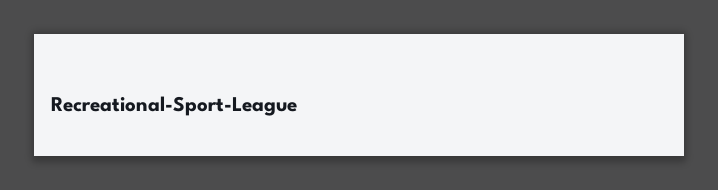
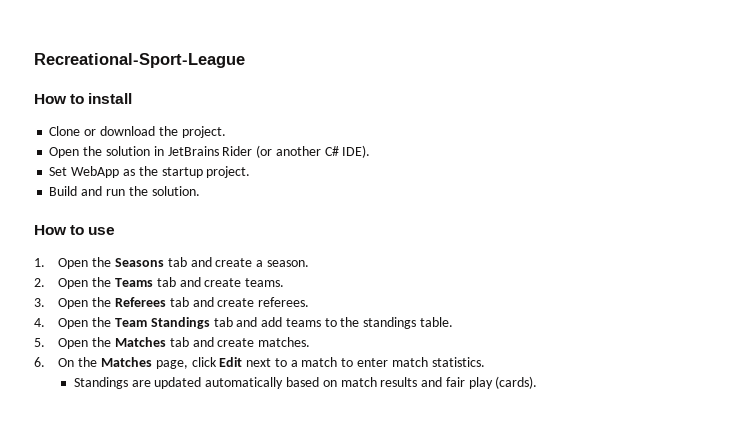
(297, 106) none -> [34,93,133,104] [49,126,226,138] [49,145,371,158] [49,166,251,178] [49,186,200,196] [34,225,116,235] [34,257,309,269] [34,277,285,289] [34,297,310,309] [34,317,454,329] [34,337,311,349] [34,357,485,369] [73,376,538,389] // How to install // Clone or download the project. // Open the solution in JetBrains Rider (or another C# IDE). // Set WebApp as the startup project. // Build and run the solution. // How to use // 1. Open the Seasons tab and create a season. // 2. Open the Teams tab and create teams. // 3. Open the Referees tab and create referees. // 4. Open the Team Standings tab and add teams to the standings table. // 5. Open the Matches tab and create matches. // 6. On the Matches page, click Edit next to a match to enter match statistics. // Standings are updated automatically based on match results and fair play (cards).

